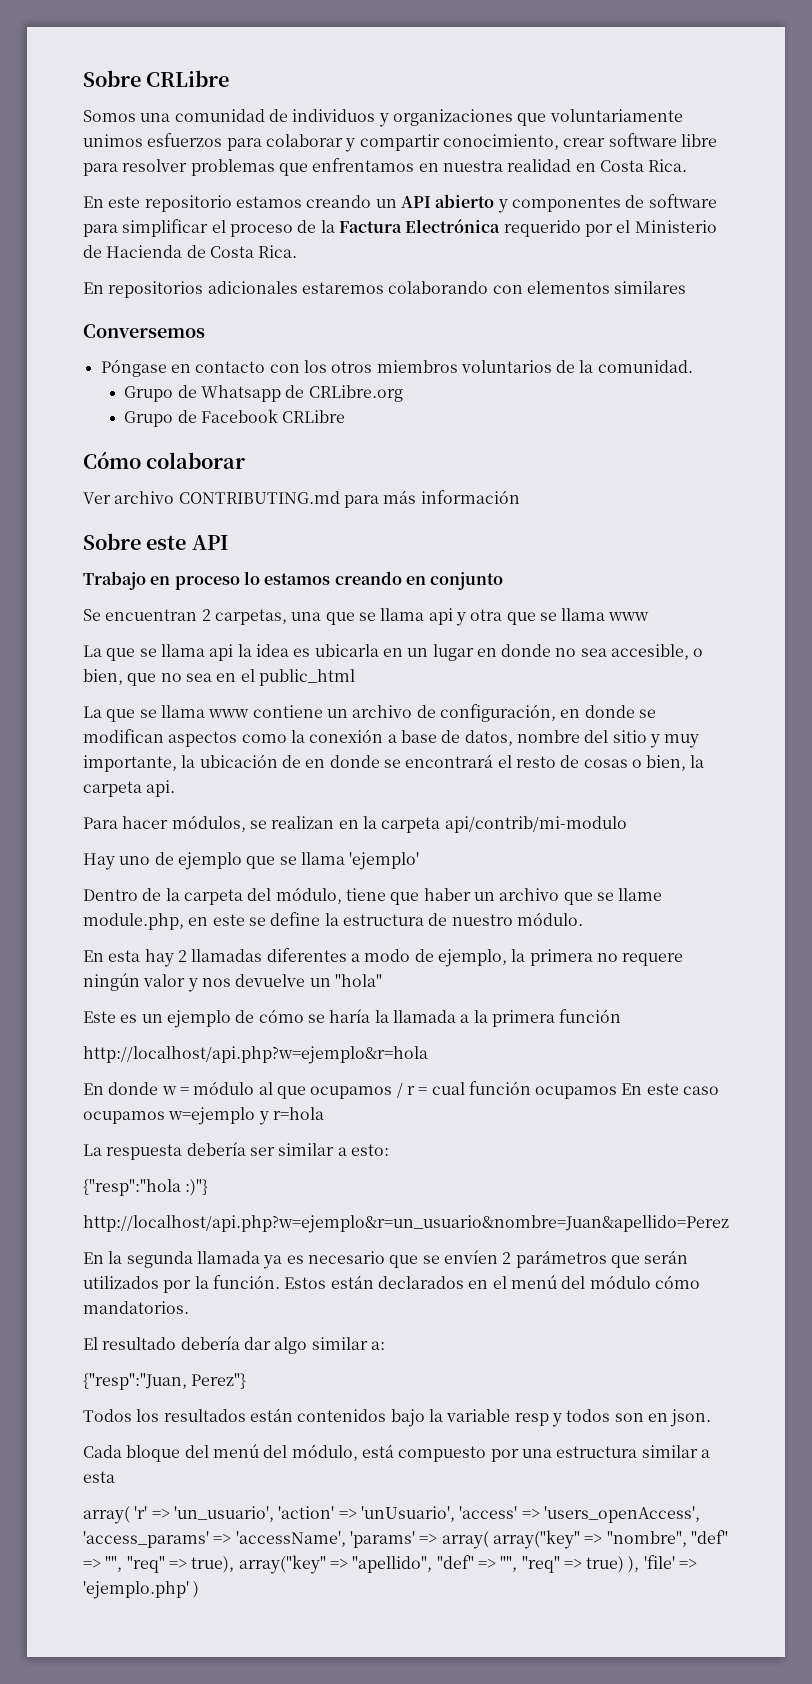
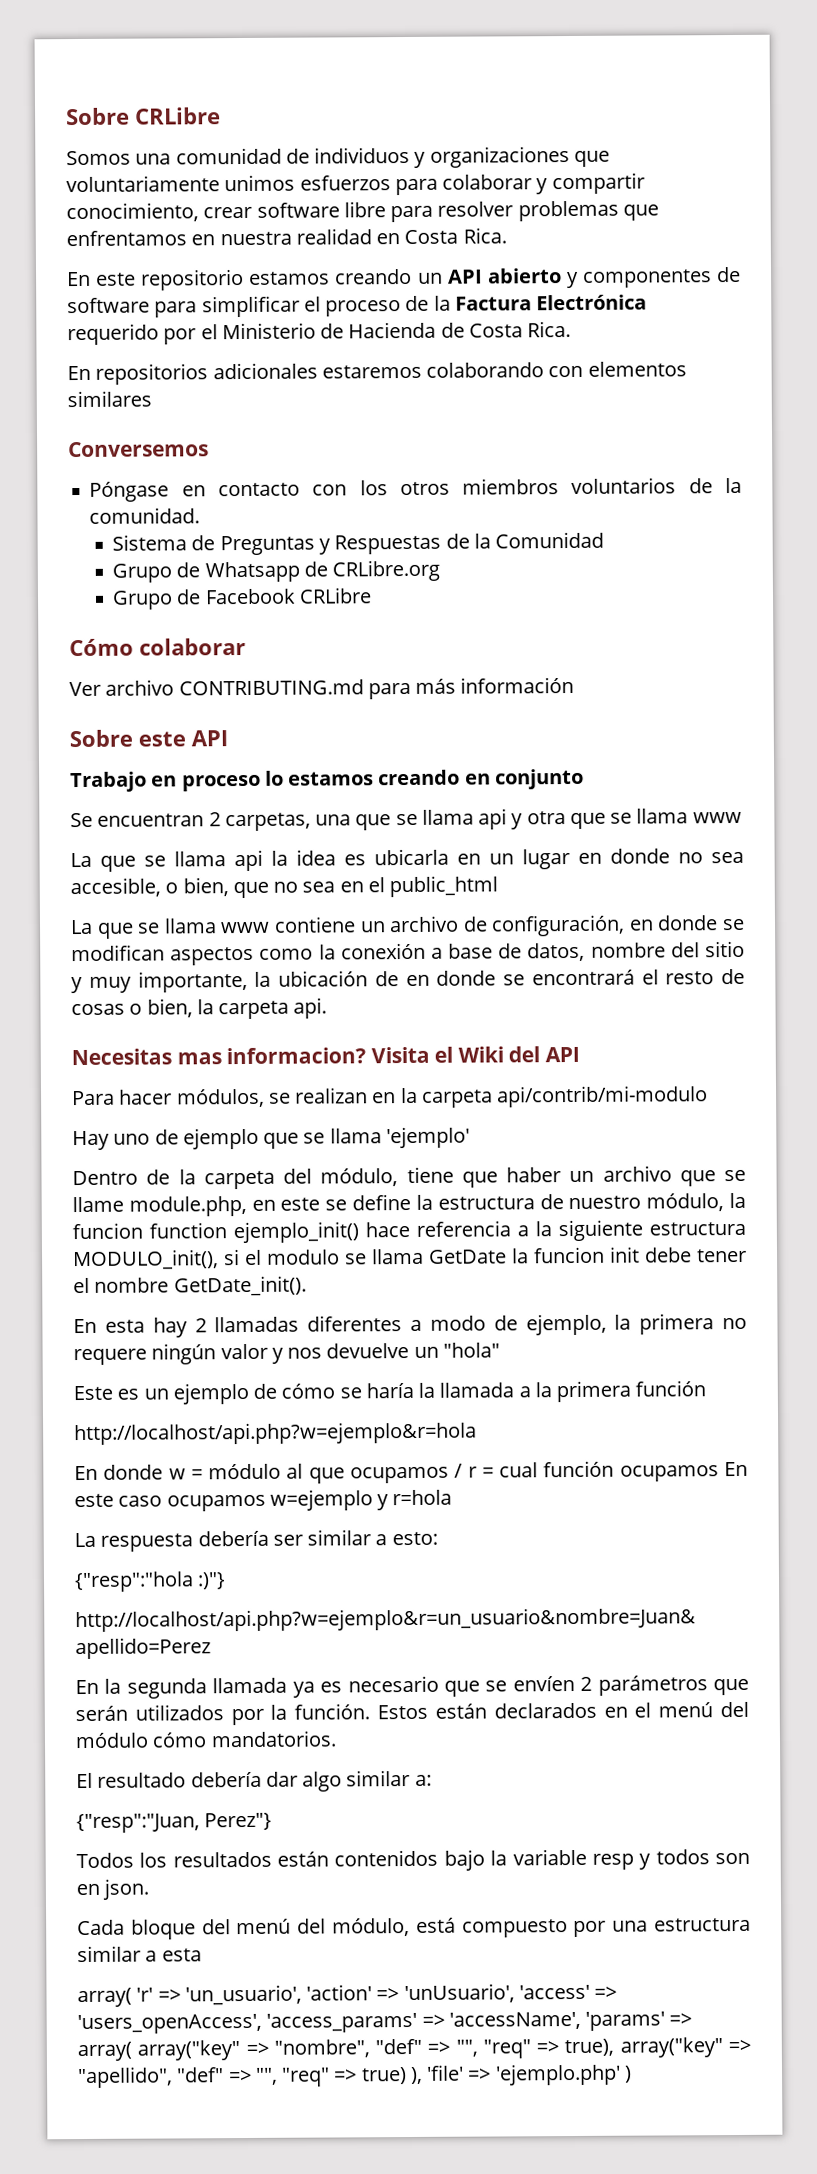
(693, 366) none -> [112,531,605,556] // Sistema de Preguntas y Respuestas de la Comunidad
(176, 788) none -> [71,1046,580,1066] // Necesitas mas informacion? Visita el Wiki del API
[516,912,583,926] módulo. -> [646,1192,746,1212] [72,1219,746,1244] [72,1246,747,1271] [73,1275,307,1297] módulo, la funcion function ejemplo_init() hace referencia a la siguiente estructura MODULO_init(), si el modulo se llama GetDate la funcion init debe tener el nombre GetDate_init().

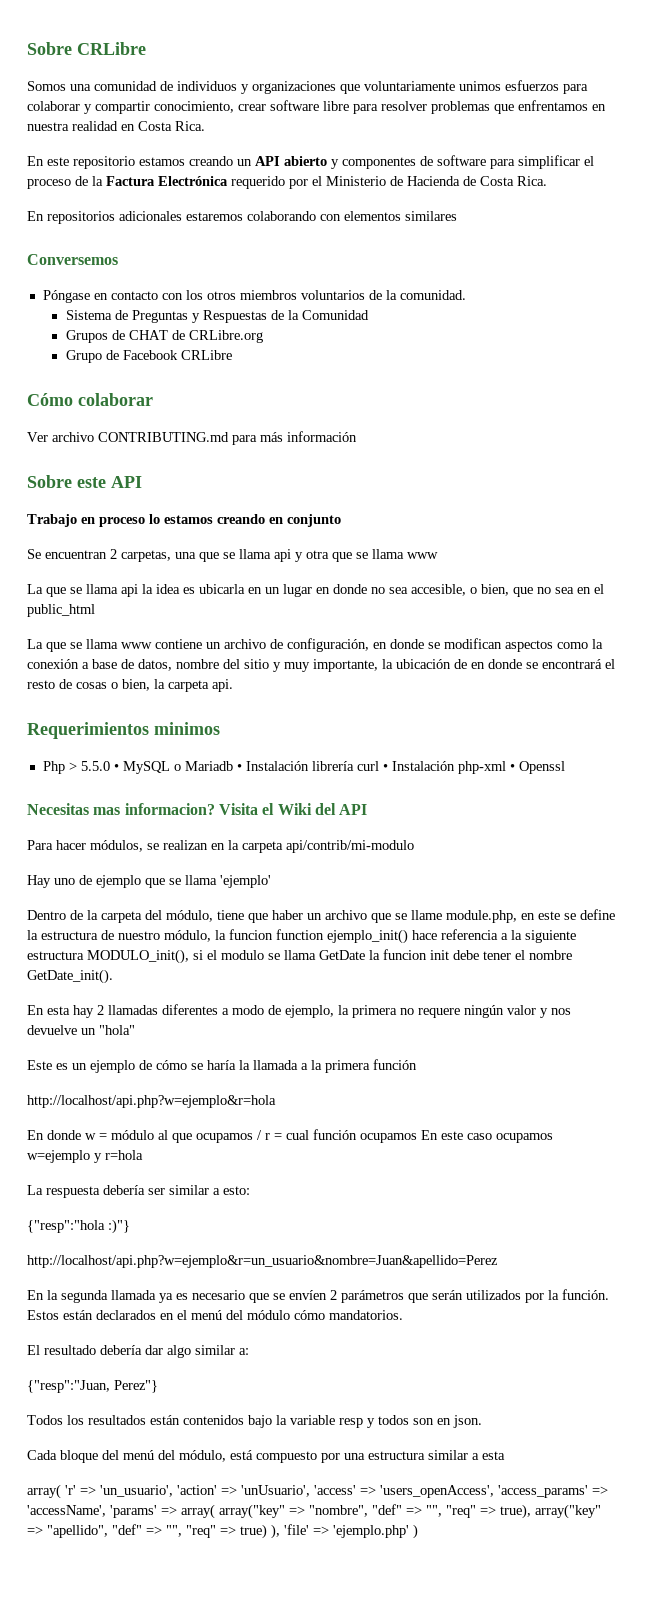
[112,561,300,583] Grupo de Whatsapp -> [65,330,168,343] Grupos de CHAT
(328, 1008) none -> [27,722,220,739] [42,761,565,774] // Requerimientos minimos // Php > 5.5.0 • MySQL o Mariadb • Instalación librería curl • Instalación php-xml • Openssl

